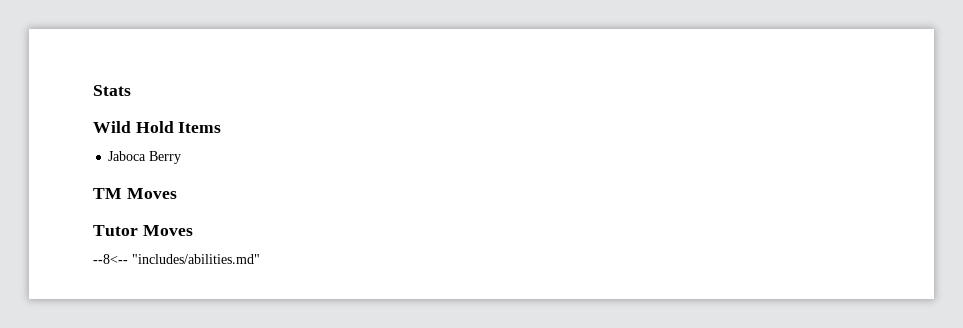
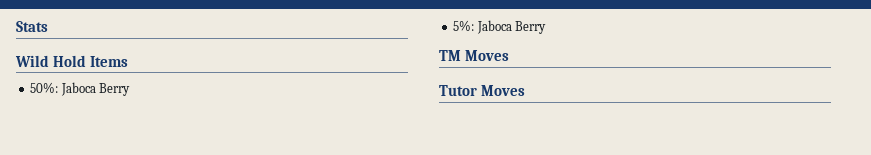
(222, 127) none -> [30,82,131,96] [453,20,475,31] 50%: Jaboca Berry // 5%:
[93,254,260,264] // --8<-- "includes/abilities.md" -> (525, 90) none

